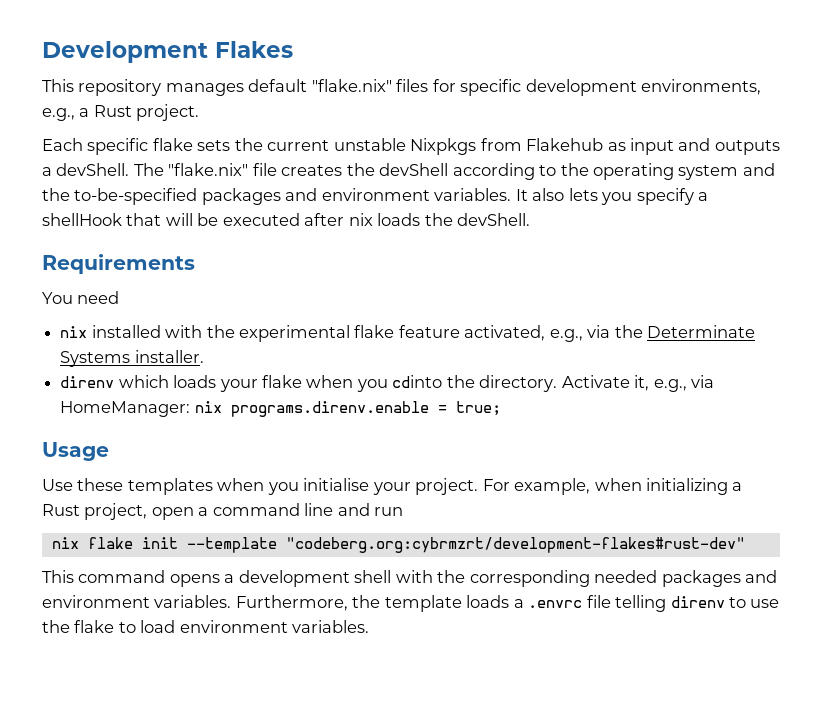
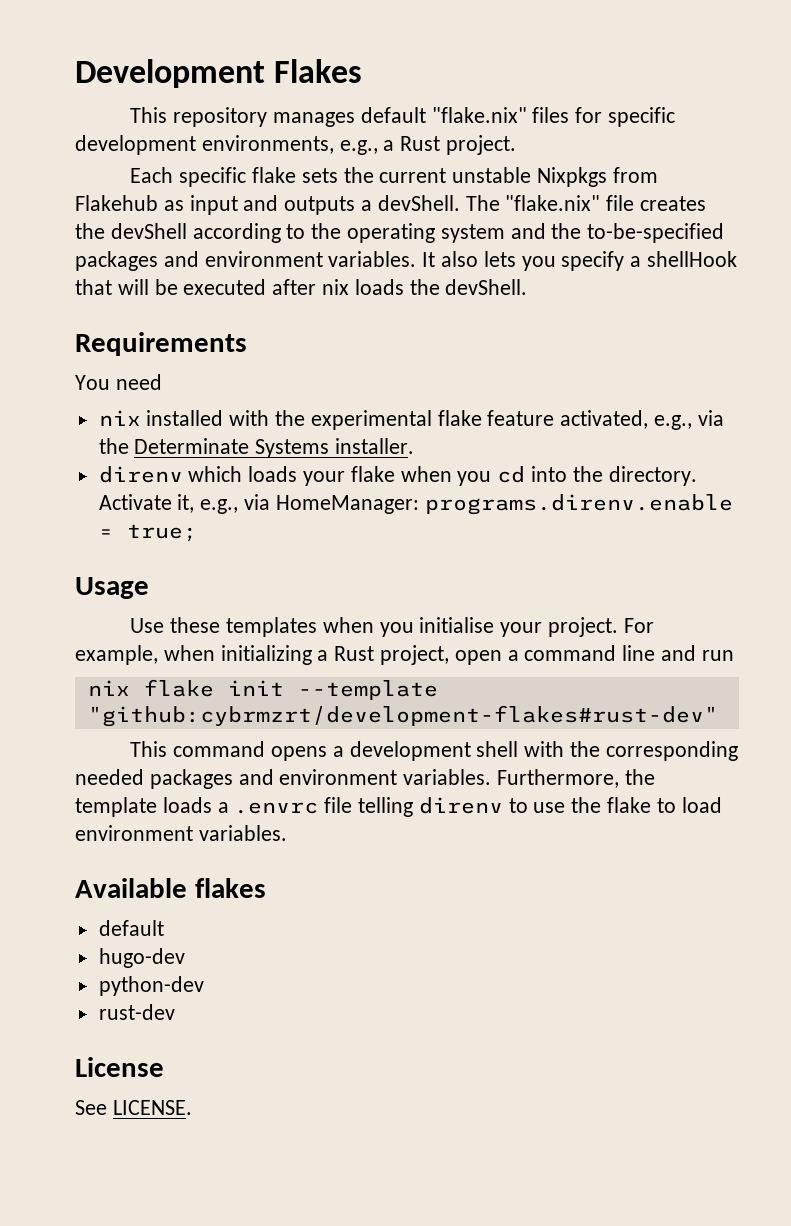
[392,375,443,388] cdinto -> [497,466,568,483] cd into
[194,401,222,413] nix -> (419, 504) none
[285,537,745,553] "codeberg.org:cybrmzrt/development-flakes#rust-dev" -> [87,705,718,727] "github:cybrmzrt/development-flakes#rust-dev"
(370, 626) none -> [75,878,266,898] [98,920,164,936] [98,948,185,968] [98,976,204,996] [98,1004,175,1020] [75,1057,164,1077] [75,1100,192,1115] // Available flakes // default // hugo-dev // python-dev // rust-dev // License // See LICENSE.

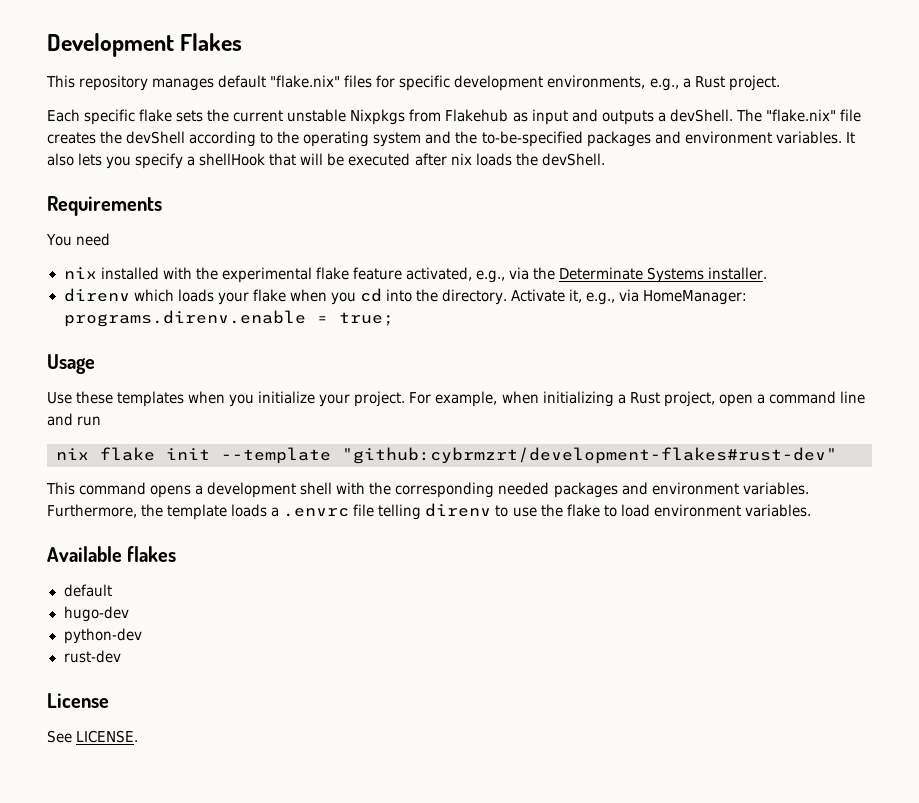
[419,617,495,633] initialise -> [258,391,316,404] initialize

